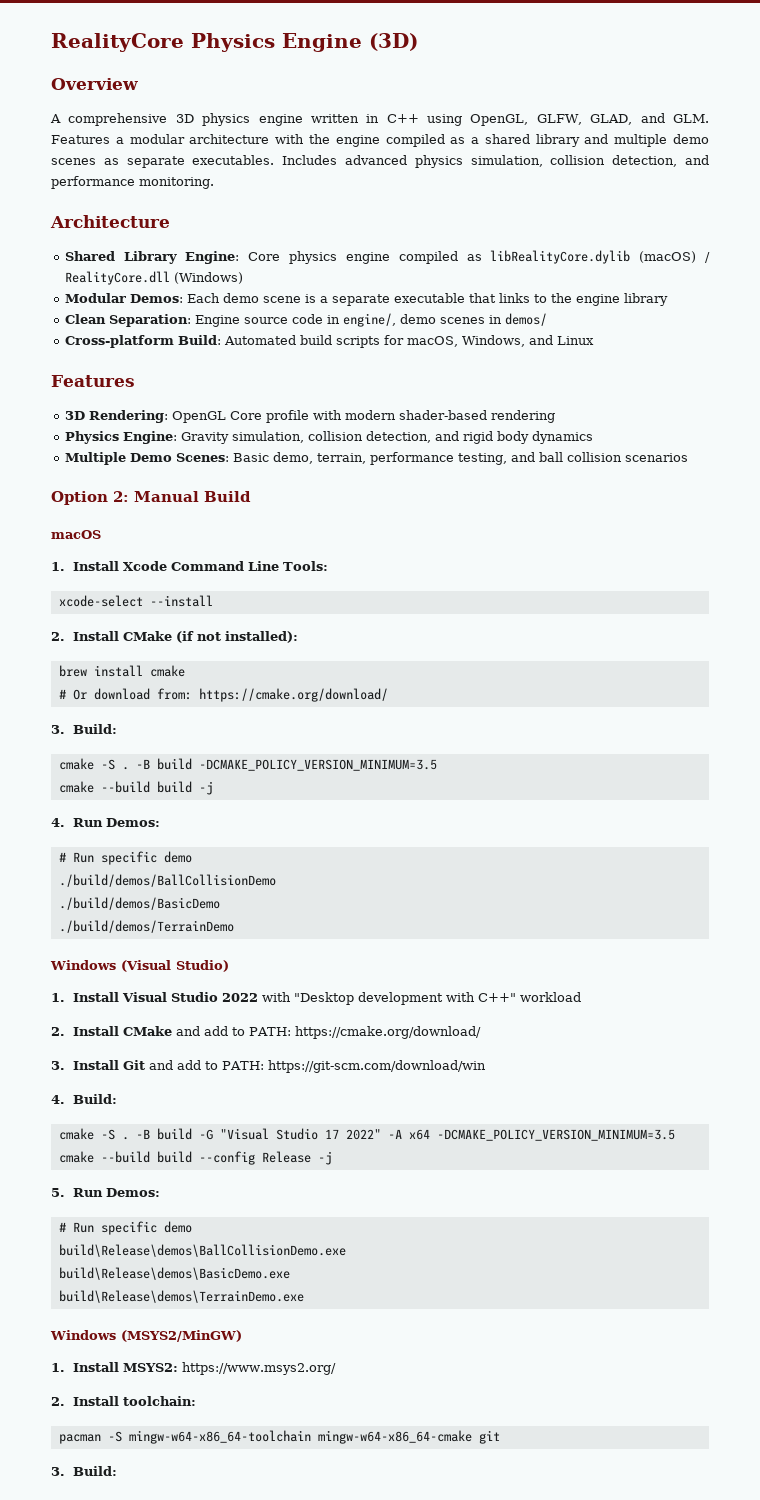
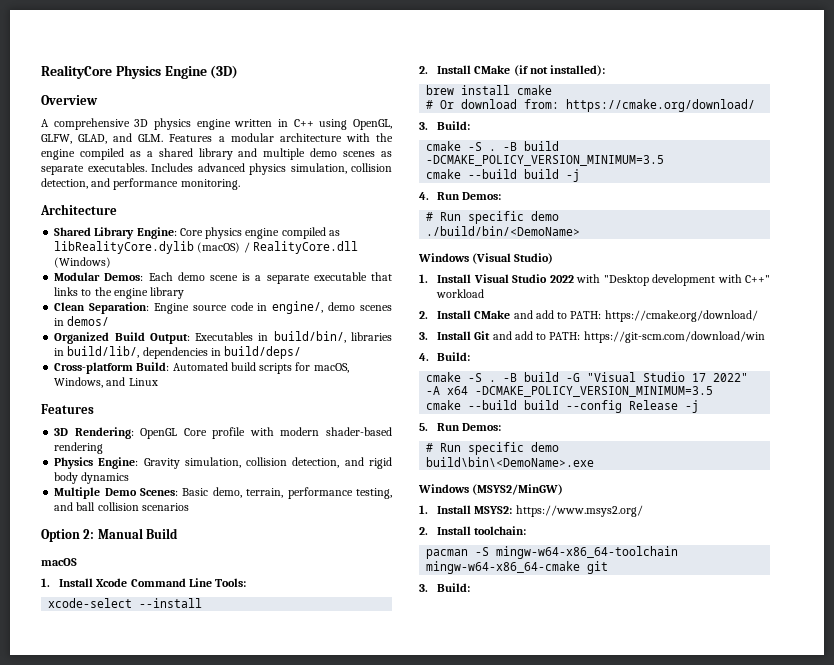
(547, 319) none -> [54,331,393,344] [54,346,302,359] // Organized Build Output: Executables in build/bin/, libraries in build/lib/, dependencies in build/deps/
[58,874,276,887] [58,897,220,910] [58,920,234,933] ./build/demos/BallCollisionDemo // ./build/demos/BasicDemo // ./build/demos/TerrainDemo -> [426,226,581,236] ./build/bin/<DemoName>
[58,1244,346,1257] [58,1267,290,1280] [58,1290,304,1303] build\Release\demos\BallCollisionDemo.exe // build\Release\demos\BasicDemo.exe // build\Release\demos\TerrainDemo.exe -> [426,457,595,467] build\bin\<DemoName>.exe

